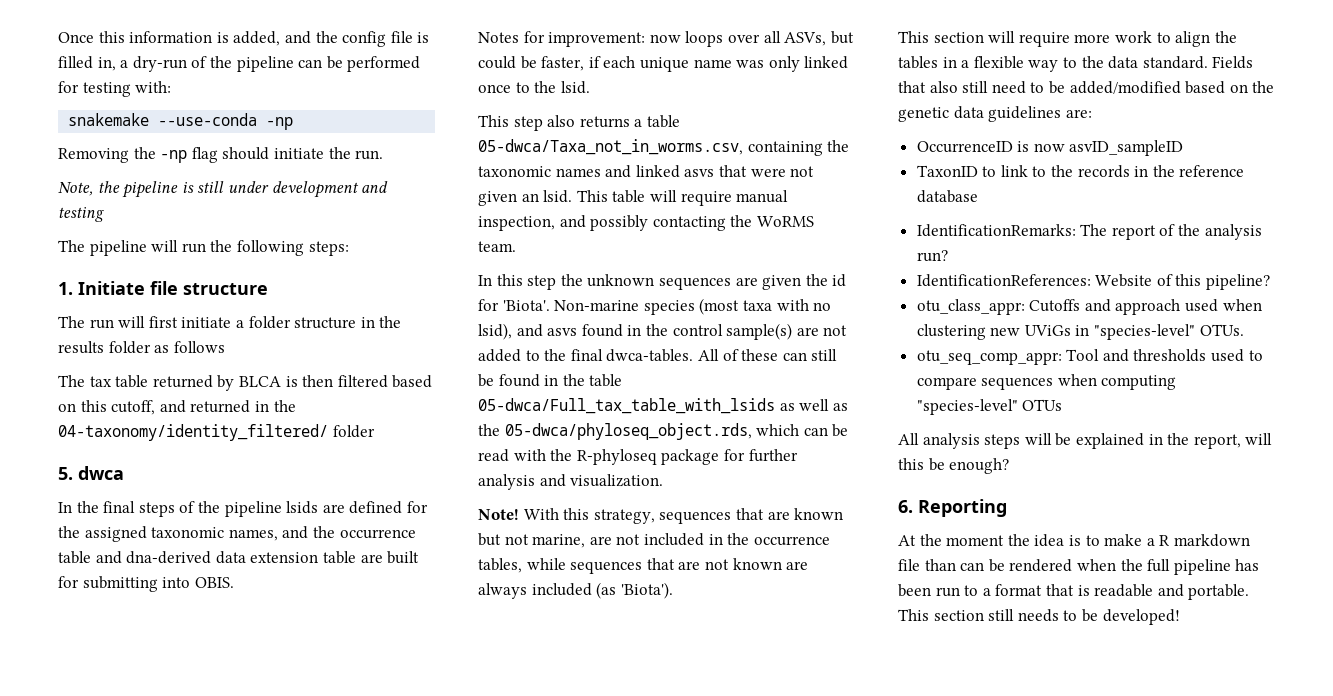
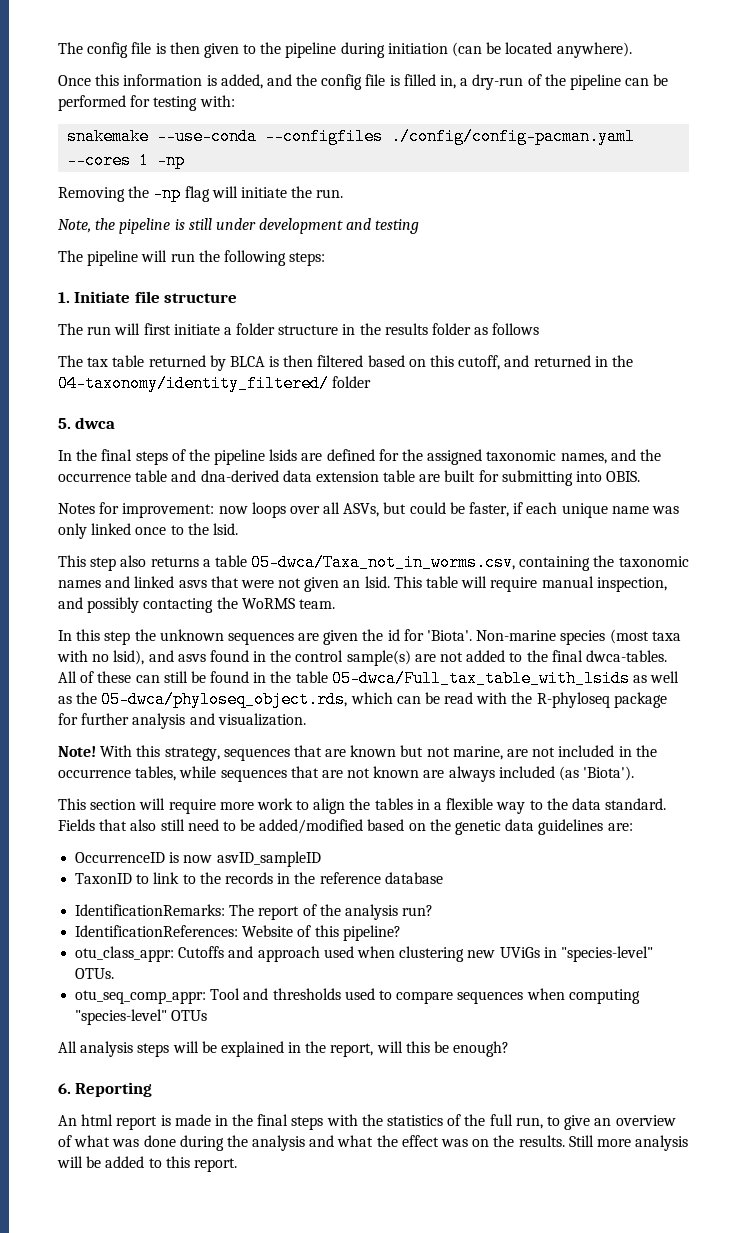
(58, 37) none -> [58,42,632,58] The config file is then given to the pipeline during initiation (can be located anywhere). //
(258, 119) none -> [265,128,636,145] [67,152,150,169] --configfiles ./config/config-pacman.yaml --cores 1
[222,147,270,160] should -> [211,186,238,198] will
[898,534,1250,547] [898,559,1260,575] [898,584,1250,600] [898,609,1180,625] At the moment the idea is to make a R markdown file than can be rendered when the full pipeline has been run to a format that is readable and portable. This section still needs to be developed! -> [58,1114,676,1130] [58,1135,689,1151] [57,1156,237,1172] An html report is made in the final steps with the statistics of the full run, to give an overview of what was done during the analysis and what the effect was on the results. Still more analysis will be added to this report.

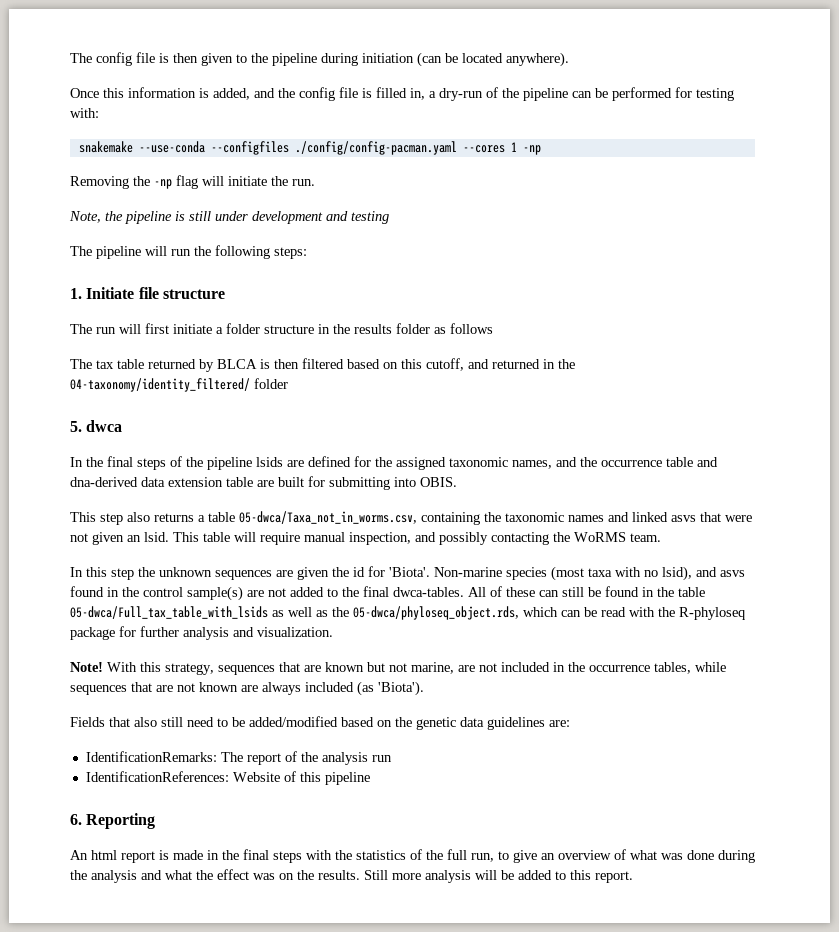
[58,502,679,518] [58,523,238,539] // Notes for improvement: now loops over all ASVs, but could be faster, if each unique name was only linked once to the lsid. -> (457, 482) none
[58,798,667,814] This section will require more work to align the tables in a flexible way to the data standard. -> (424, 688) none
[75,851,321,867] [75,872,443,884] // OccurrenceID is now asvID_sampleID // TaxonID to link to the records in the reference database -> (570, 723) none
[402,905,434,916] run? -> [371,755,392,762] run
[342,925,401,941] [75,946,653,962] [75,968,115,979] [75,988,640,1004] [75,1009,208,1025] [58,1041,510,1057] pipeline? // otu_class_appr: Cutoffs and approach used when clustering new UViGs in "species-level" OTUs. // otu_seq_comp_appr: Tool and thresholds used to compare sequences when computing "species-level" OTUs // All analysis steps will be explained in the report, will this be enough? -> [324,772,370,785] pipeline

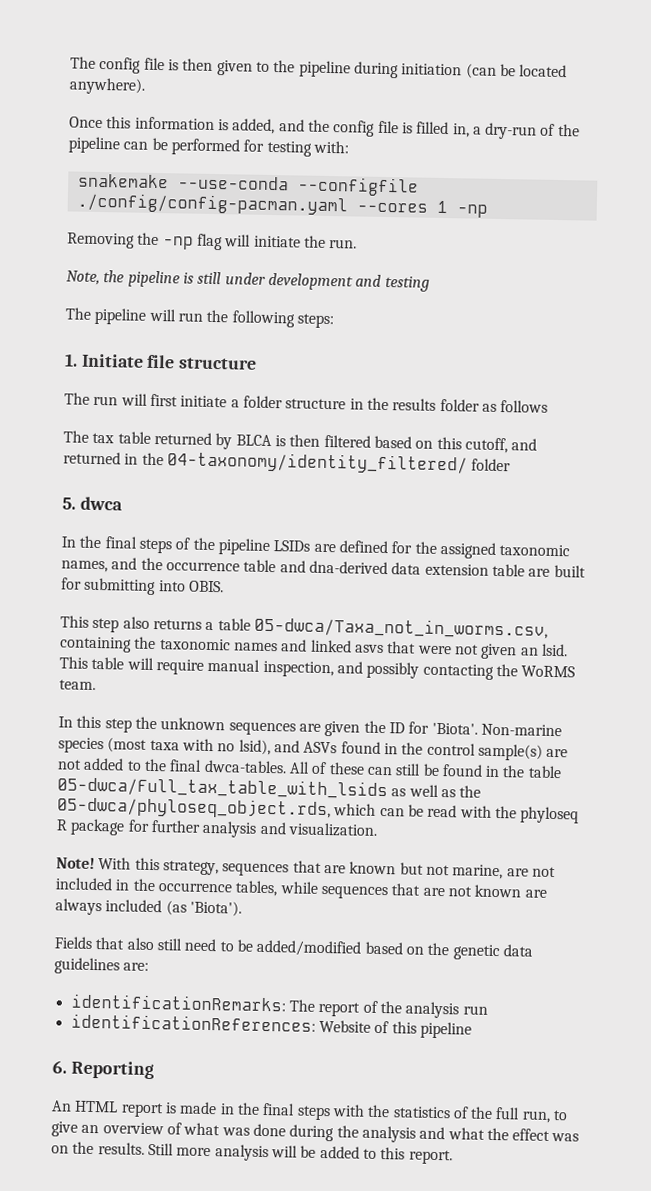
[210,141,289,155] --configfiles -> [296,176,419,197] --configfile
[256,457,283,467] lsids -> [273,540,311,552] LSIDs
[353,567,365,577] id -> [388,722,405,734] ID
[720,570,745,577] asvs -> [303,741,338,754] ASVs
[679,607,745,620] R-phyloseq -> [520,806,580,824] [56,819,68,831] phyloseq R
[85,751,217,762] IdentificationRemarks: -> [70,993,286,1012] identificationRemarks:
[85,771,229,782] IdentificationReferences: -> [70,1013,316,1032] identificationReferences:
[91,850,117,860] html -> [74,1100,119,1113] HTML

